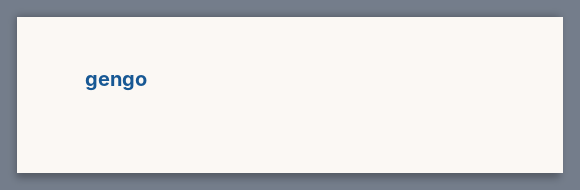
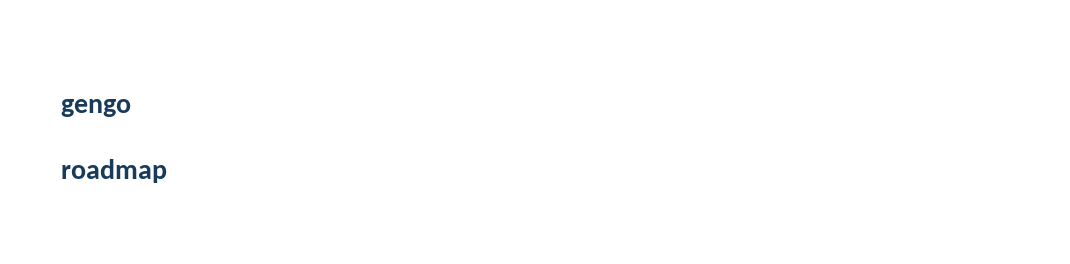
(147, 83) none -> [61,159,167,183] // roadmap

